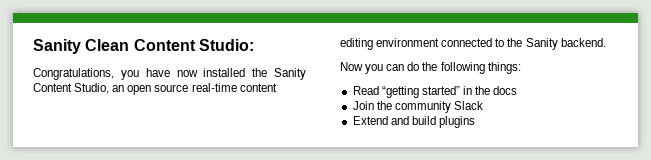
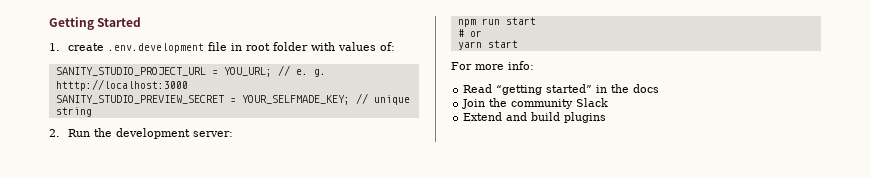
[33,39,254,54] [33,68,306,80] [33,83,277,95] [340,38,606,50] [340,62,521,74] Sanity Clean Content Studio: // Congratulations, you have now installed the Sanity Content Studio, an open source real-time content editing environment connected to the Sanity backend. // Now you can do the following things: -> [49,17,142,30] [49,42,395,53] [55,65,326,77] [55,79,188,91] [55,93,410,105] [55,107,92,117] [49,128,233,139] [457,17,536,27] [457,29,482,37] [457,40,518,50] [451,61,534,70] Getting Started // 1. create .env.development file in root folder with values of: // SANITY_STUDIO_PROJECT_URL = YOU_URL; // e. g. htttp://localhost:3000 // SANITY_STUDIO_PREVIEW_SECRET = YOUR_SELFMADE_KEY; // unique string // 2. Run the development server: // npm run start // # or // yarn start // For more info:

